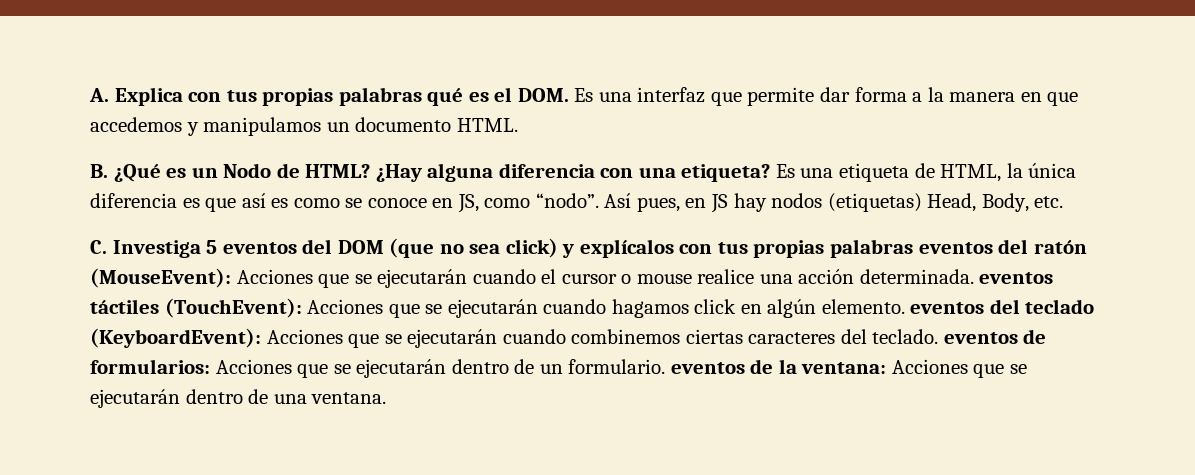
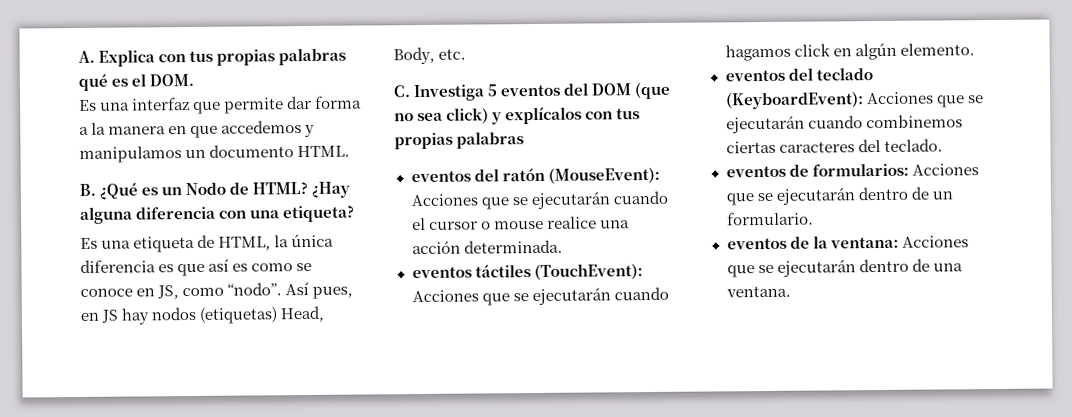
(569, 95) none -> (195, 80) //
(771, 173) none -> (356, 214) //
(914, 248) none -> (525, 140) //
(974, 276) none -> (563, 246) //
(905, 306) none -> (975, 49) //
(939, 336) none -> (943, 145) //
(666, 366) none -> (814, 218) //

